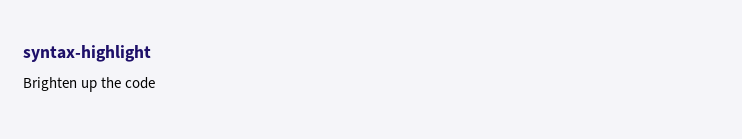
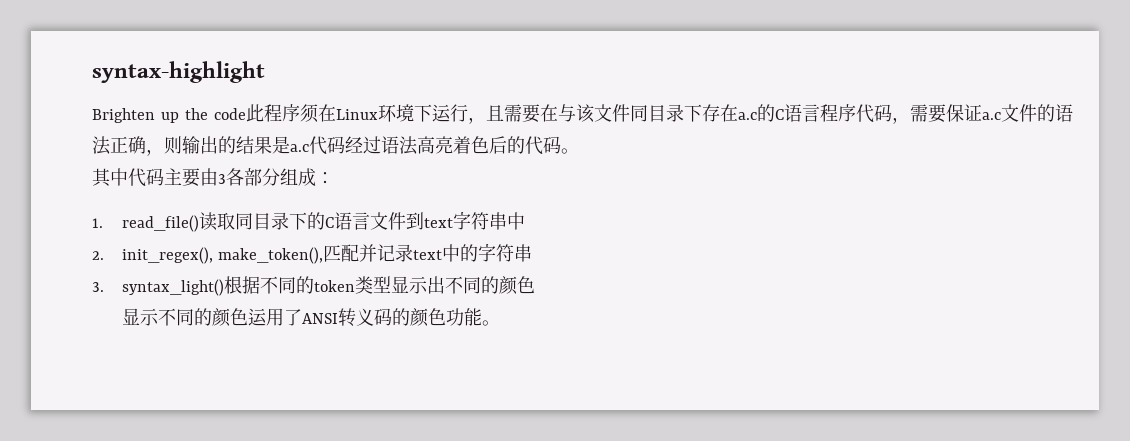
(156, 83) none -> [245,104,1073,124] [92,136,579,156] [92,168,334,187] [92,211,525,232] [92,243,532,264] [92,276,535,296] [121,308,500,327] 此程序须在Linux环境下运行，且需要在与该文件同目录下存在a.c的C语言程序代码，需要保证a.c文件的语法正确，则输出的结果是a.c代码经过语法高亮着色后的代码。 // 其中代码主要由3各部分组成： // 1. read_file()读取同目录下的C语言文件到text字符串中 // 2. init_regex(), make_token(),匹配并记录text中的字符串 // 3. syntax_light()根据不同的token类型显示出不同的颜色 // 显示不同的颜色运用了ANSI转义码的颜色功能。

